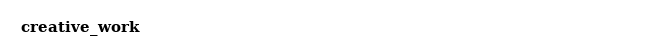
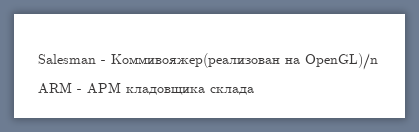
[21,21,140,36] creative_work -> [38,53,378,70] [38,82,254,95] Salesman - Коммивояжер(реализован на OpenGL)/n // ARM - АРМ кладовщика склада

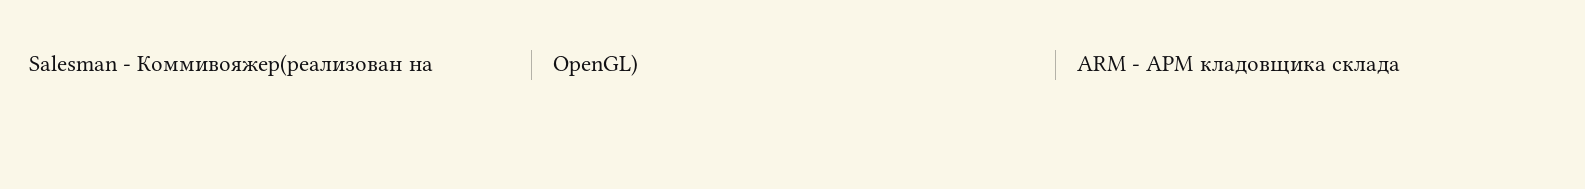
[305,53,378,70] OpenGL)/n -> [553,54,638,76] OpenGL)

